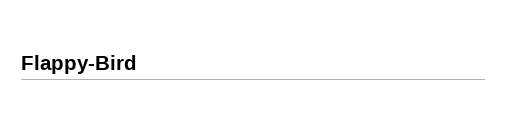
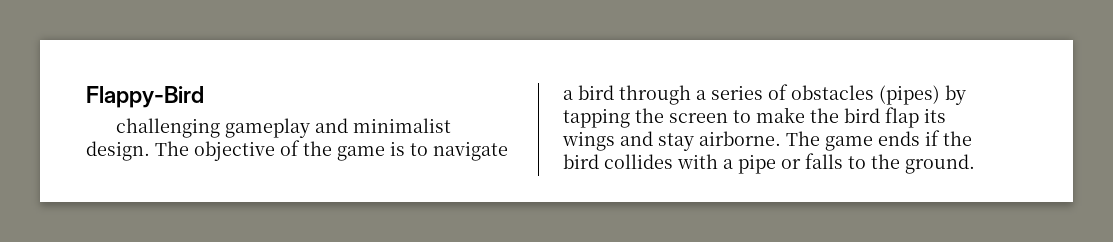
(137, 64) none -> [115,118,451,138] [86,140,508,161] [563,84,966,105] [563,107,946,128] [562,130,972,151] [563,153,975,174] // challenging gameplay and minimalist design. The objective of the game is to navigate a bird through a series of obstacles (pipes) by tapping the screen to make the bird flap its wings and stay airborne. The game ends if the bird collides with a pipe or falls to the ground.

